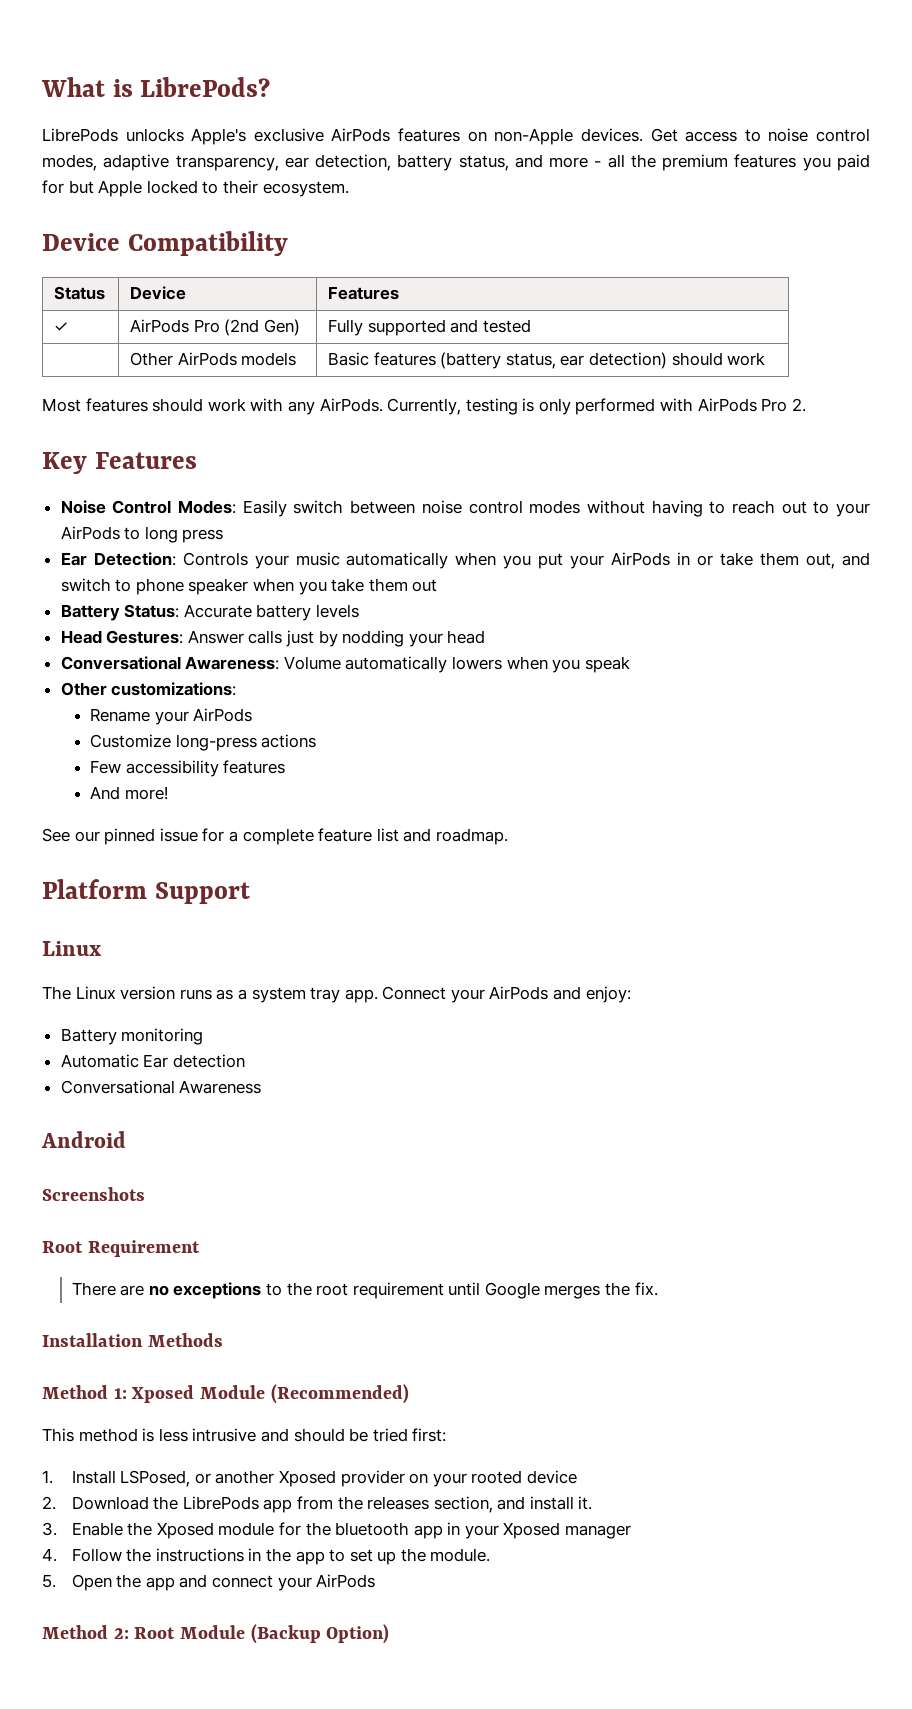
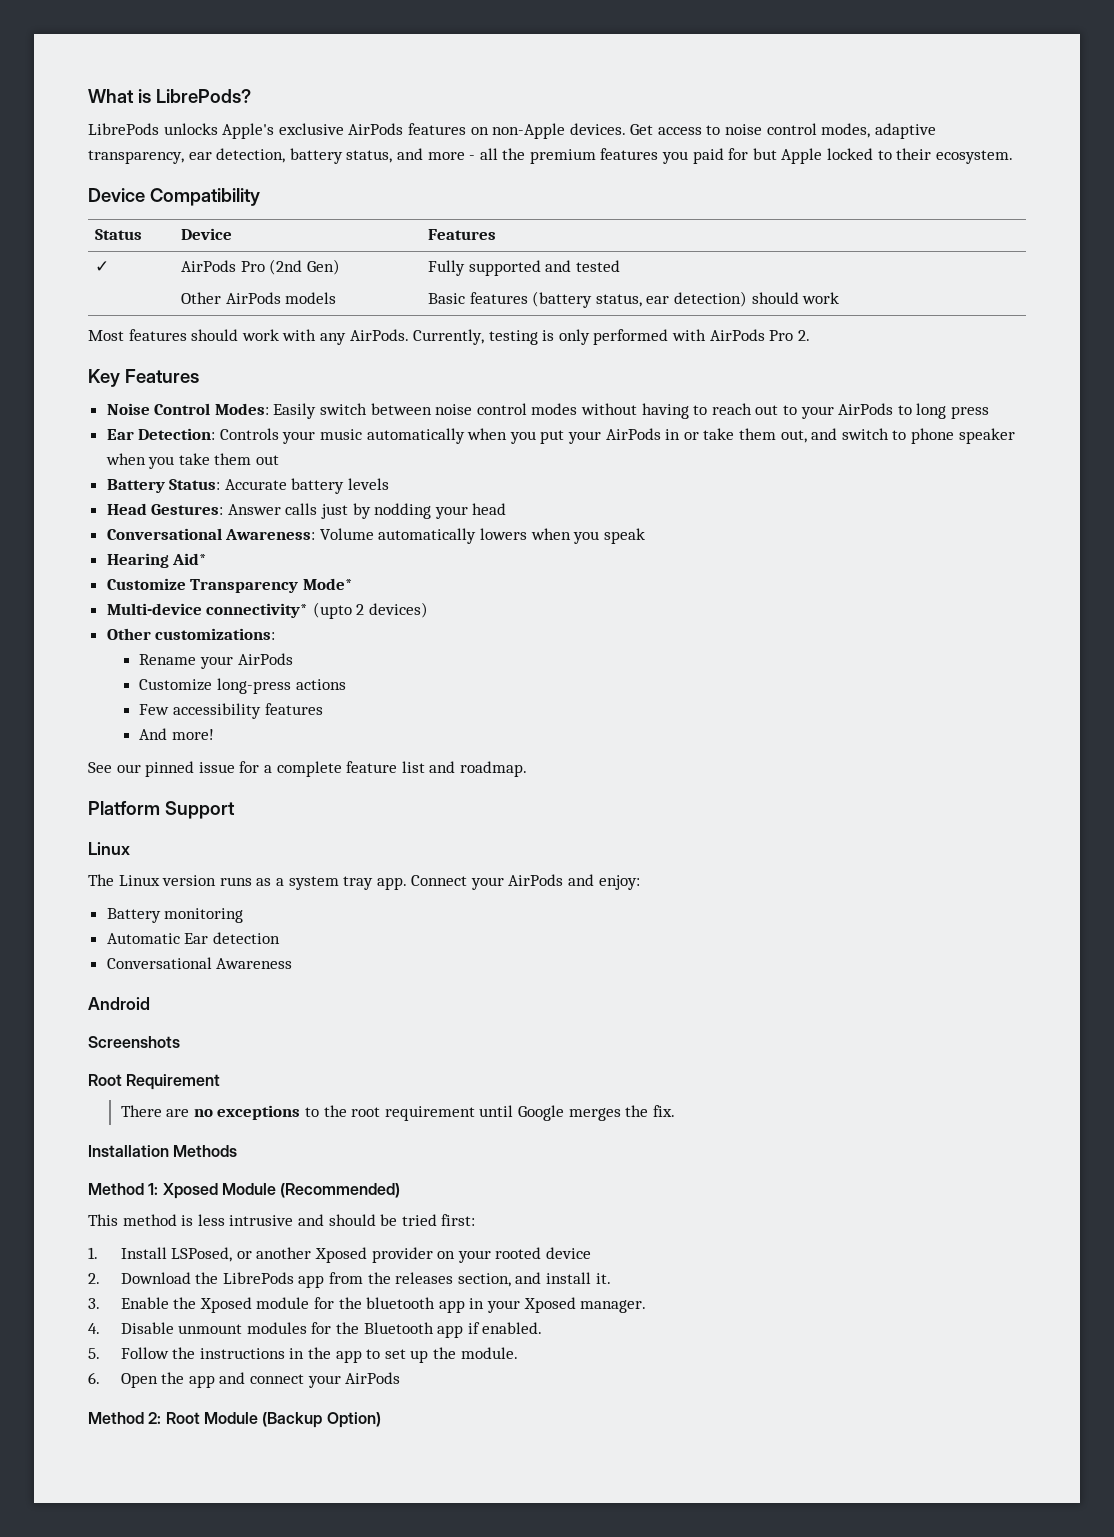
(630, 664) none -> [106,553,208,568] [106,578,353,593] [106,602,429,619] // Hearing Aid* // Customize Transparency Mode* // Multi-device connectivity* (upto 2 devices)
[565,1525,632,1539] [42,1548,57,1562] manager // 4. -> [580,1300,647,1313] [88,1322,543,1338] [88,1348,100,1359] manager. // 4. Disable unmount modules for the Bluetooth app if enabled. // 5.
[42,1574,56,1588] 5. -> [88,1372,100,1384] 6.

